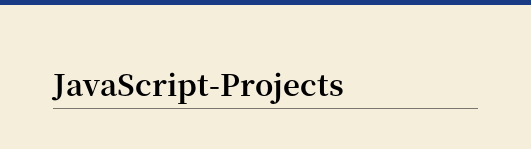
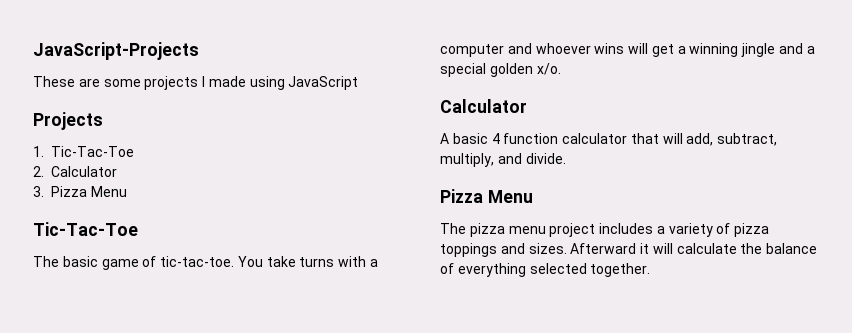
(344, 88) none -> [33,76,359,90] [33,112,103,130] [33,146,134,157] [33,166,117,177] [33,186,127,197] [33,222,138,236] [33,256,379,270] [440,43,815,57] [440,63,561,77] [440,99,527,113] [440,133,778,146] [440,153,566,167] [440,189,533,203] [440,223,770,237] [440,243,818,257] [440,263,651,277] // These are some projects I made using JavaScript // Projects // 1. Tic-Tac-Toe // 2. Calculator // 3. Pizza Menu // Tic-Tac-Toe // The basic game of tic-tac-toe. You take turns with a computer and whoever wins will get a winning jingle and a special golden x/o. // Calculator // A basic 4 function calculator that will add, subtract, multiply, and divide. // Pizza Menu // The pizza menu project includes a variety of pizza toppings and sizes. Afterward it will calculate the balance of everything selected together.

